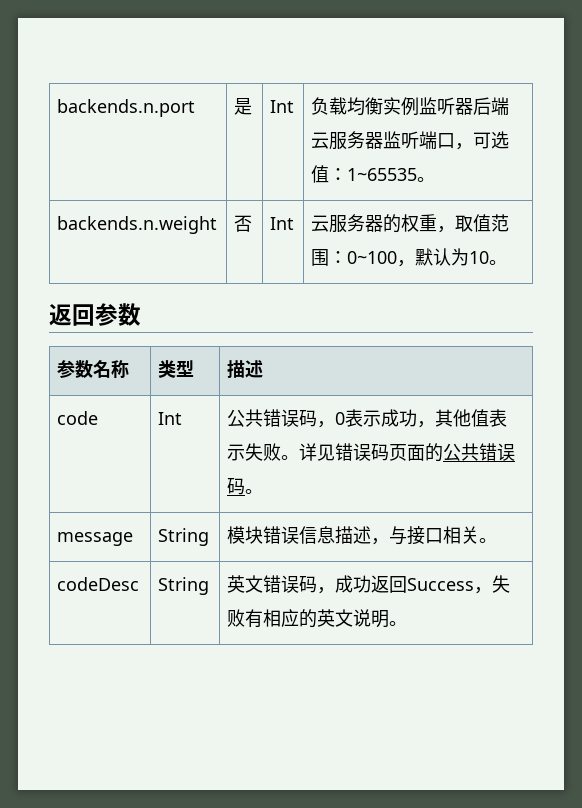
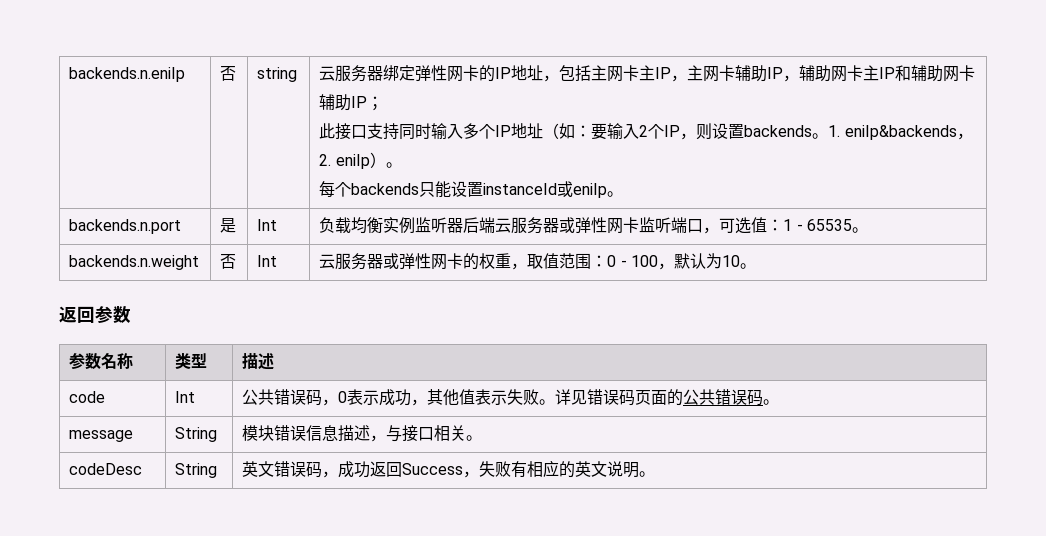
(57, 108) none -> [69,67,186,82] [220,66,237,81] [257,67,298,82] [319,65,976,82] [319,94,384,111] [319,123,973,140] [319,152,402,169] [319,181,624,198] backends.n.eniIp | 否 | string | 云服务器绑定弹性网卡的IP地址，包括主网卡主IP，主网卡辅助IP，辅助网卡主IP和辅助网卡辅助IP； // 此接口支持同时输入多个IP地址（如：要输入2个IP，则设置backends。1. eniIp&backends，2. eniIp）。 // 每个backends只能设置instanceId或eniIp。 //
(384, 140) none -> [559,217,640,234] 或弹性网卡
[347,168,418,181] 1~65535 -> [783,219,852,231] 1 - 65535
(384, 223) none -> [383,253,464,270] 或弹性网卡
[347,251,398,264] 0~100 -> [607,255,658,267] 0 - 100

